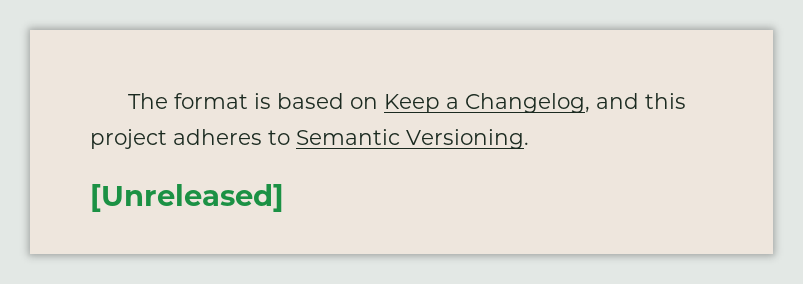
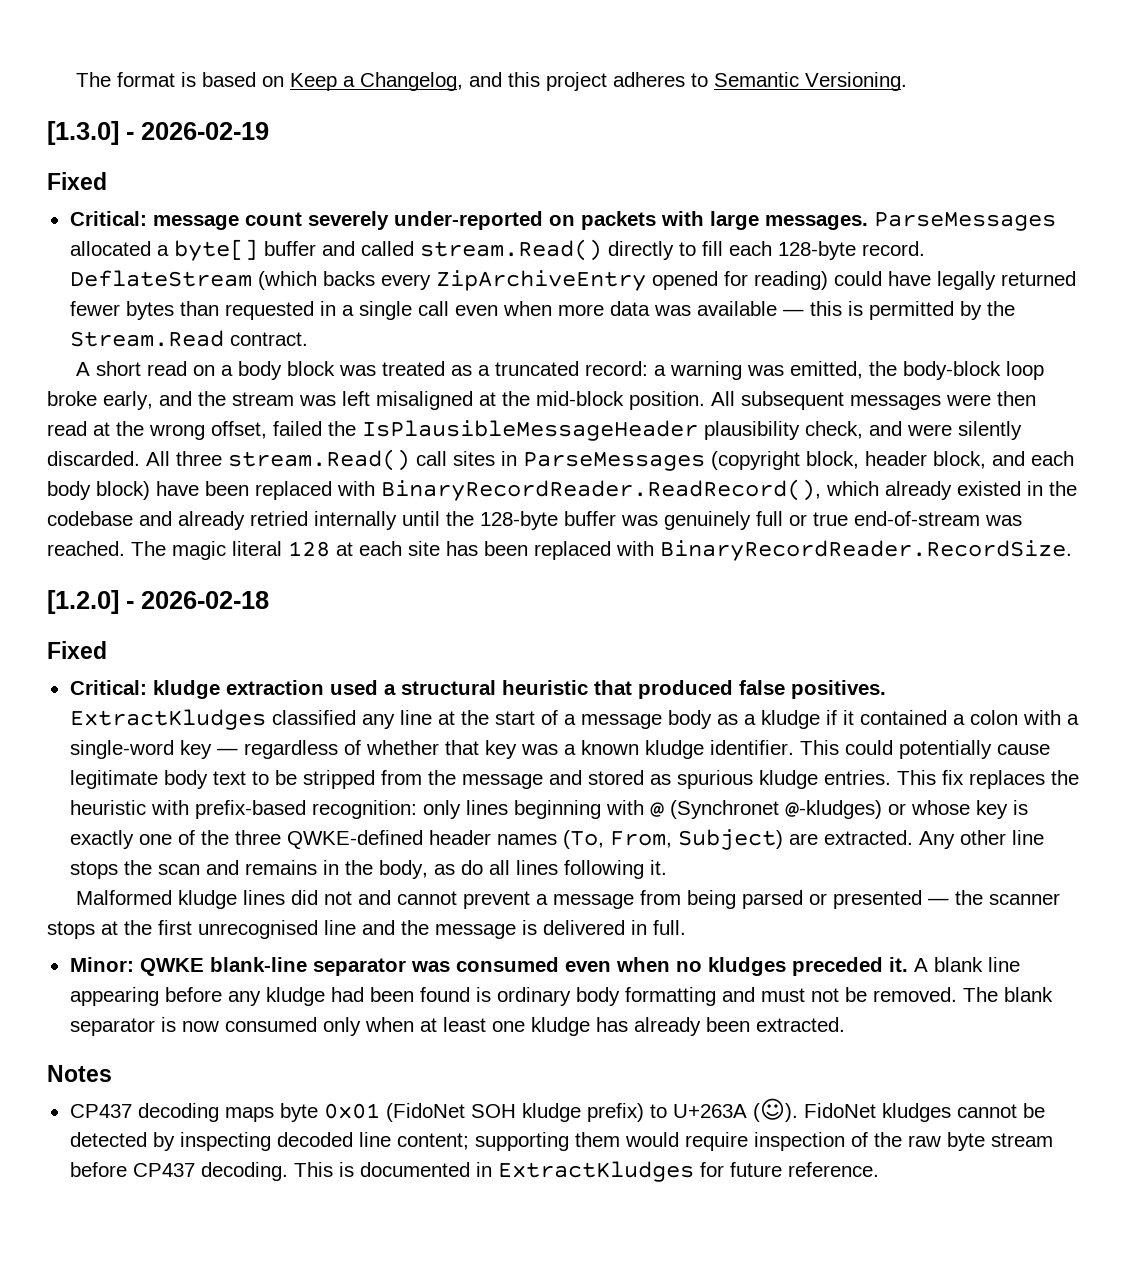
[90,184,284,212] [Unreleased] -> [47,121,269,145] [47,172,107,190] [69,211,1056,231] [69,239,925,261] [69,270,1076,291] [69,301,1015,320] [69,330,308,347] [76,361,1045,380] [47,391,1036,410] [47,420,1022,441] [47,449,1074,471] [47,479,1077,501] [47,511,1022,530] [47,540,1072,561] [47,590,269,614] [47,641,107,659] [69,680,886,699] [69,709,1079,730] [69,740,1050,759] [69,770,1079,789] [69,800,1028,819] [69,829,1044,850] [69,860,667,879] [76,890,1061,909] [47,920,686,939] [69,957,1020,976] [69,987,1053,1006] [69,1017,845,1036] [47,1065,112,1082] [69,1098,1045,1122] [69,1132,1053,1151] [69,1161,879,1182] [1.3.0] - 2026-02-19 // Fixed // Critical: message count severely under-reported on packets with large messages. ParseMessages allocated a byte[] buffer and called stream.Read() directly to fill each 128-byte record. DeflateStream (which backs every ZipArchiveEntry opened for reading) could have legally returned fewer bytes than requested in a single call even when more data was available — this is permitted by the Stream.Read contract. // A short read on a body block was treated as a truncated record: a warning was emitted, the body-block loop broke early, and the stream was left misaligned at the mid-block position. All subsequent messages were then read at the wrong offset, failed the IsPlausibleMessageHeader plausibility check, and were silently discarded. All three stream.Read() call sites in ParseMessages (copyright block, header block, and each body block) have been replaced with BinaryRecordReader.ReadRecord(), which already existed in the codebase and already retried internally until the 128-byte buffer was genuinely full or true end-of-stream was reached. The magic literal 128 at each site has been replaced with BinaryRecordReader.RecordSize. // [1.2.0] - 2026-02-18 // Fixed // Critical: kludge extraction used a structural heuristic that produced false positives. ExtractKludges classified any line at the start of a message body as a kludge if it contained a colon with a single-word key — regardless of whether that key was a known kludge identifier. This could potentially cause legitimate body text to be stripped from the message and stored as spurious kludge entries. This fix replaces the heuristic with prefix-based recognition: only lines beginning with @ (Synchronet @-kludges) or whose key is exactly one of the three QWKE-defined header names (To, From, Subject) are extracted. Any other line stops the scan and remains in the body, as do all lines following it. // Malformed kludge lines did not and cannot prevent a message from being parsed or presented — the scanner stops at the first unrecognised line and the message is delivered in full. // Minor: QWKE blank-line separator was consumed even when no kludges preceded it. A blank line appearing before any kludge had been found is ordinary body formatting and must not be removed. The blank separator is now consumed only when at least one kludge has already been extracted. // Notes // CP437 decoding maps byte 0x01 (FidoNet SOH kludge prefix) to U+263A (☺). FidoNet kludges cannot be detected by inspecting decoded line content; supporting them would require inspection of the raw byte stream before CP437 decoding. This is documented in ExtractKludges for future reference.

